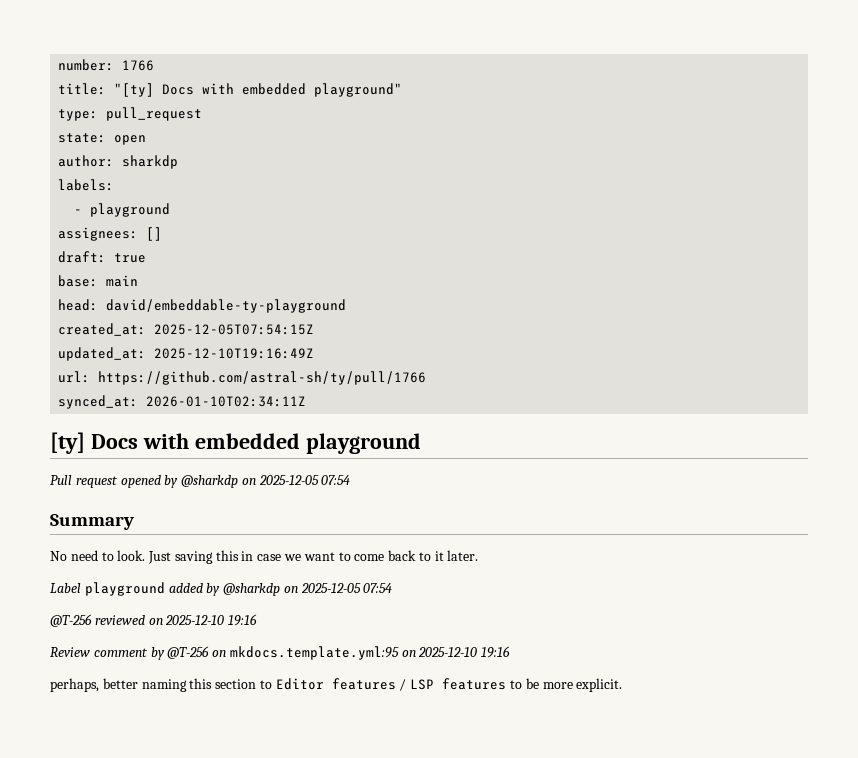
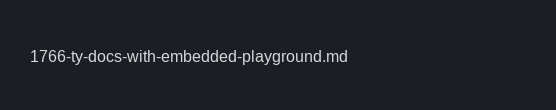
[58,59,155,71] [58,83,403,97] [58,107,203,121] [58,133,147,145] [58,155,179,169] [58,179,115,191] [74,203,171,217] [58,227,163,241] [58,251,147,263] [58,275,139,287] [58,299,347,313] [58,323,315,336] [58,347,315,361] [58,371,427,385] [58,395,307,409] [50,432,421,454] [50,475,351,488] [50,514,134,530] [50,550,479,564] [50,582,393,596] [50,614,258,627] [50,646,511,660] [50,678,623,692] number: 1766 // title: "[ty] Docs with embedded playground" // type: pull_request // state: open // author: sharkdp // labels: // - playground // assignees: [] // draft: true // base: main // head: david/embeddable-ty-playground // created_at: 2025-12-05T07:54:15Z // updated_at: 2025-12-10T19:16:49Z // url: https://github.com/astral-sh/ty/pull/1766 // synced_at: 2026-01-10T02:34:11Z // [ty] Docs with embedded playground // Pull request opened by @sharkdp on 2025-12-05 07:54 // Summary // No need to look. Just saving this in case we want to come back to it later. // Label playground added by @sharkdp on 2025-12-05 07:54 // @T-256 reviewed on 2025-12-10 19:16 // Review comment by @T-256 on mkdocs.template.yml:95 on 2025-12-10 19:16 // perhaps, better naming this section to Editor features / LSP features to be more explicit. -> [30,50,348,65] 1766-ty-docs-with-embedded-playground.md

